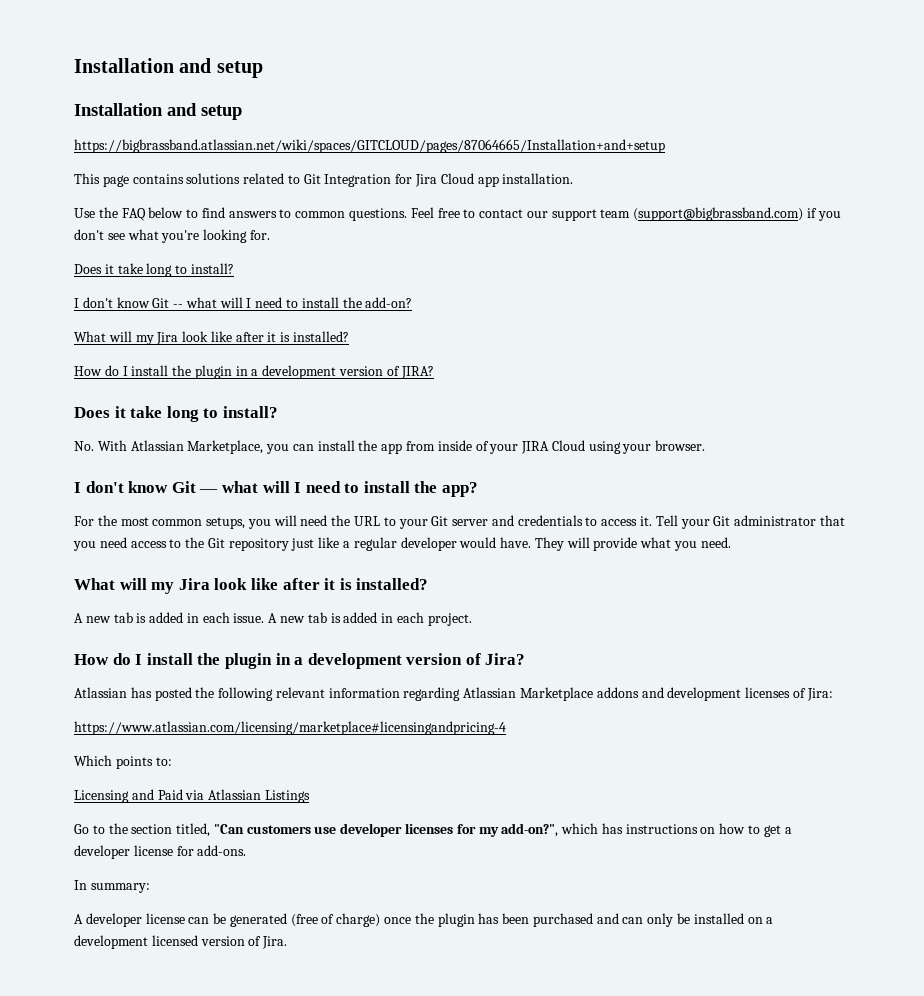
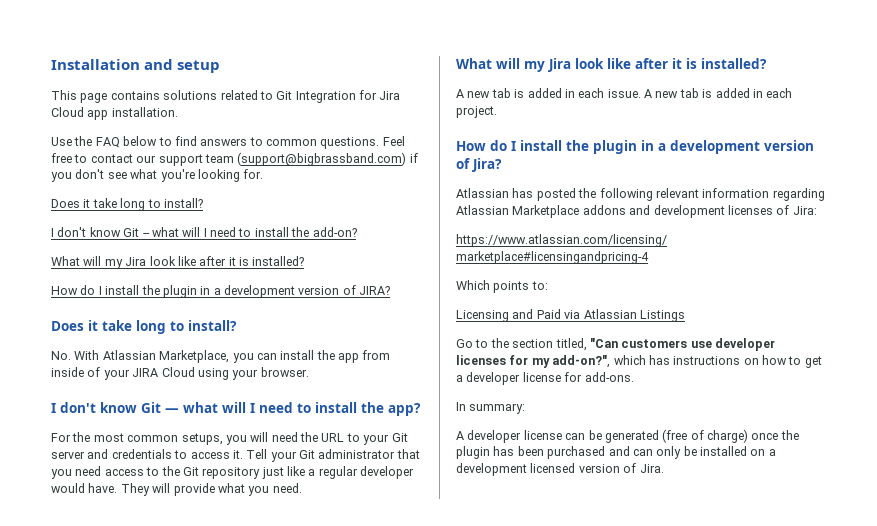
[74,58,263,78] [74,103,242,120] [74,139,665,153] Installation and setup // Installation and setup // https://bigbrassband.atlassian.net/wiki/spaces/GITCLOUD/pages/87064665/Installation+and+setup -> [51,59,221,73] Installation and setup

